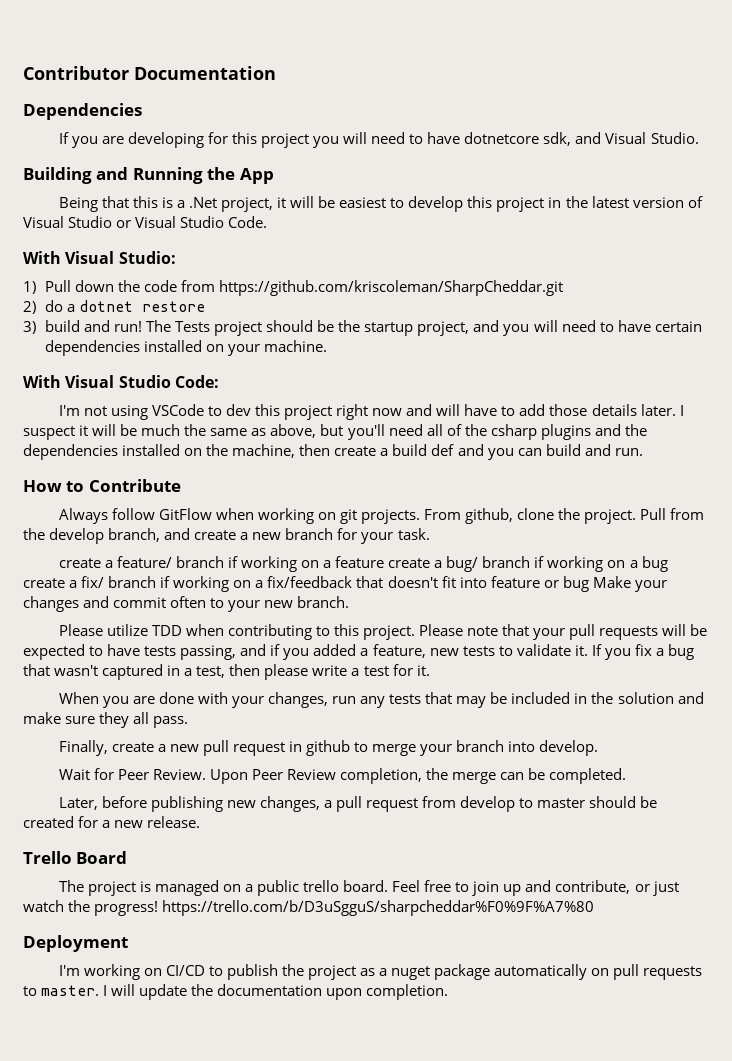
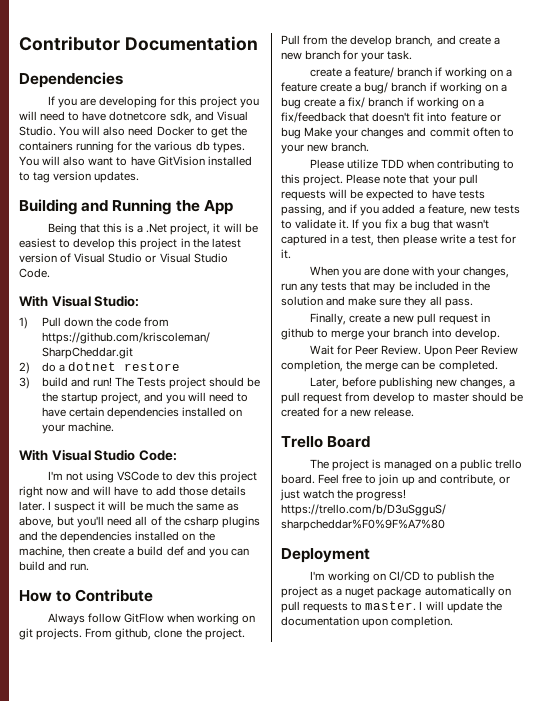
(699, 138) none -> [59,126,247,138] [19,141,245,153] [19,156,252,166] [19,171,140,183] You will also need Docker to get the containers running for the various db types. You will also want to have GitVision installed to tag version updates.

